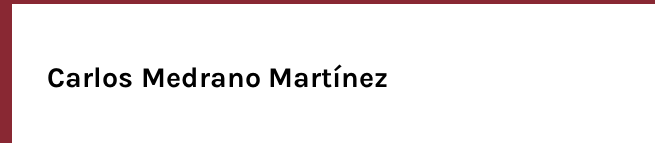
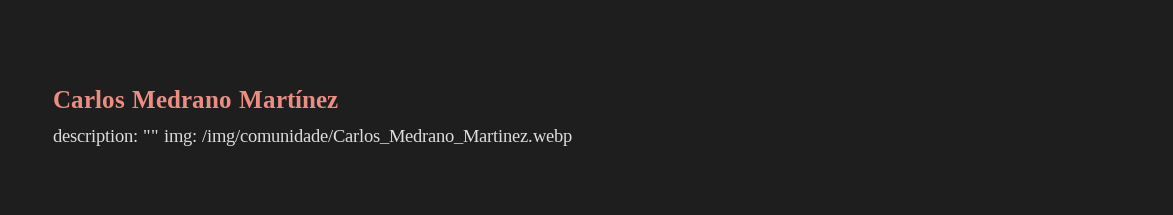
(389, 76) none -> [53,129,572,146] // description: "" img: /img/comunidade/Carlos_Medrano_Martinez.webp

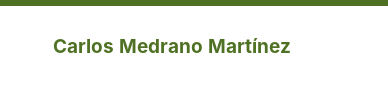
[53,129,572,146] // description: "" img: /img/comunidade/Carlos_Medrano_Martinez.webp -> (292, 45) none

